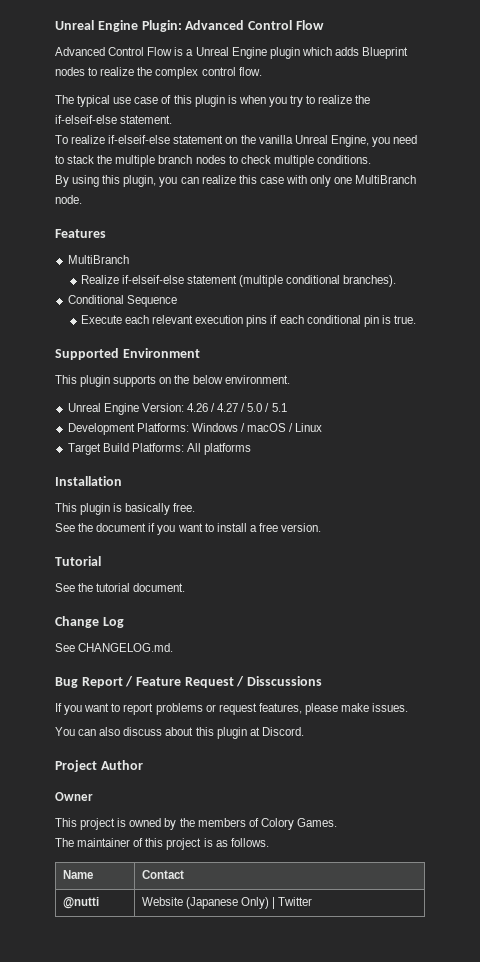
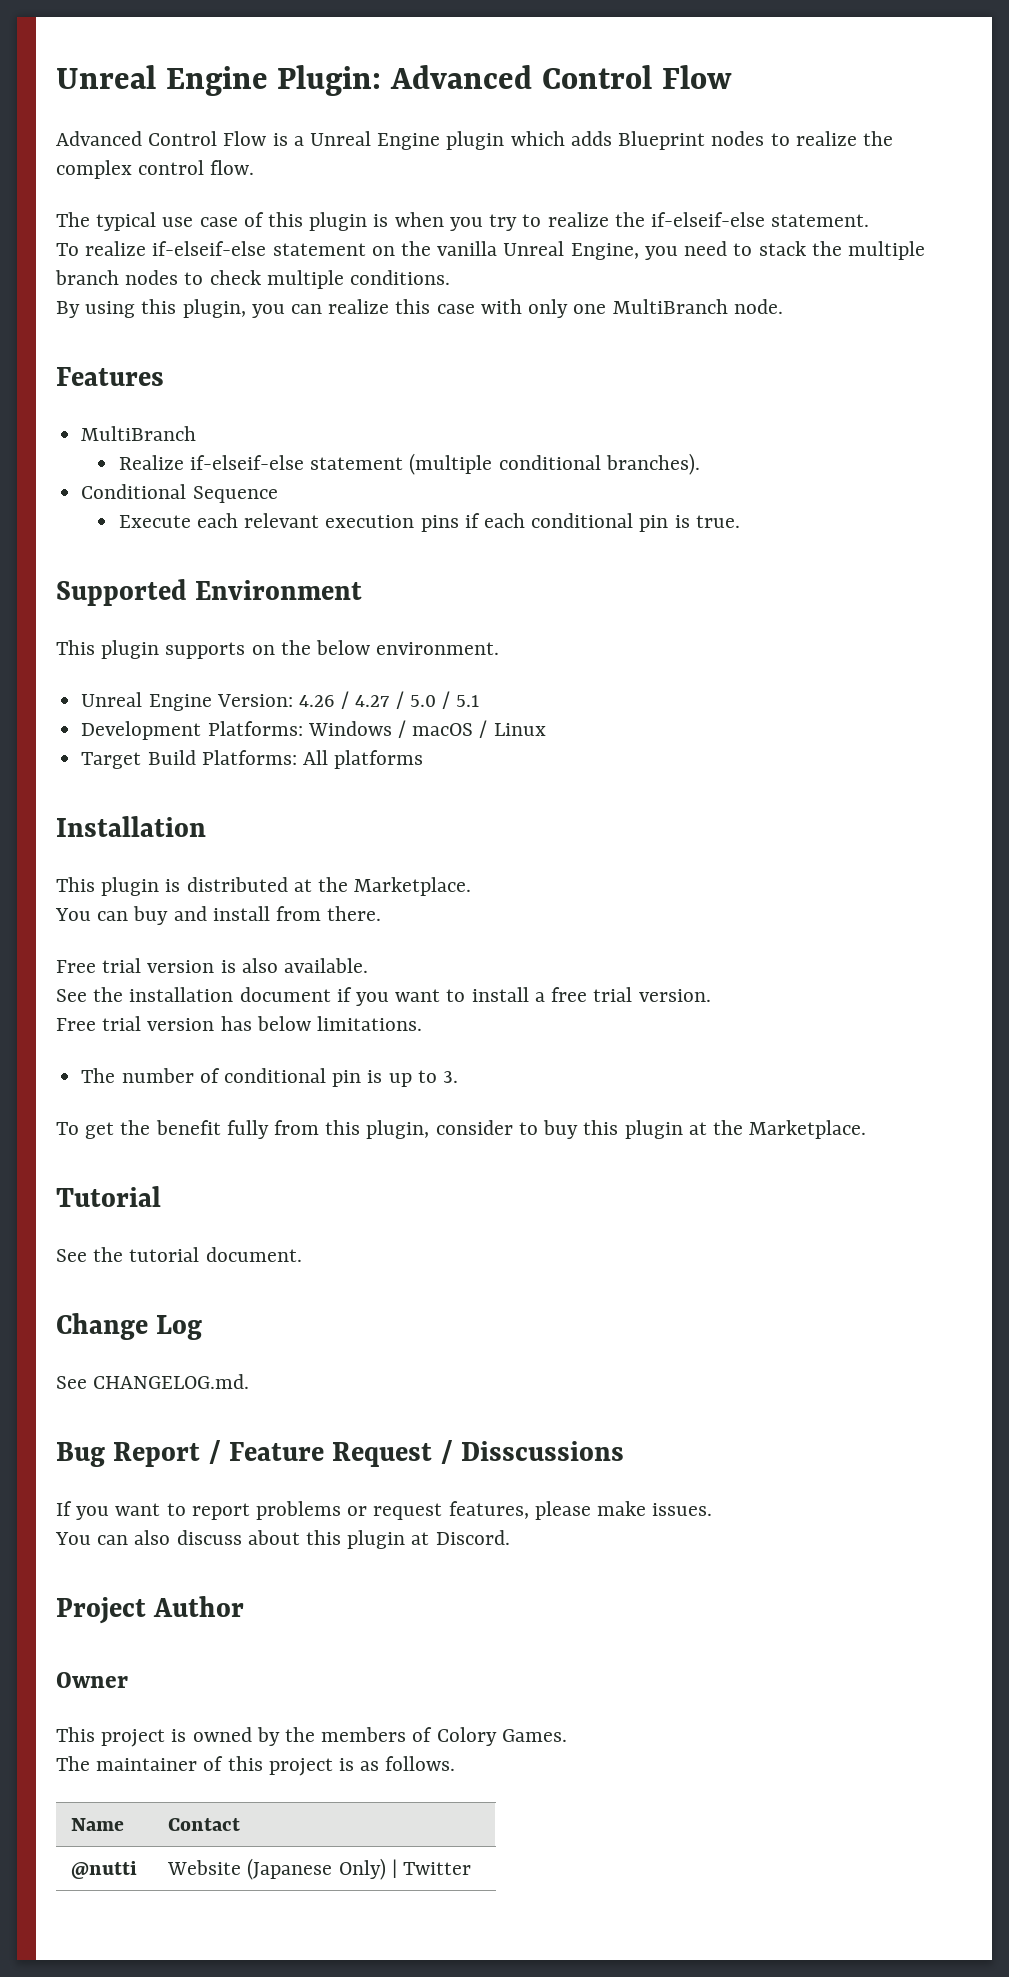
[125,503,196,515] [55,523,94,532] basically free. // See the -> [186,877,472,896] [55,906,382,925] [56,958,369,973] [56,987,234,1002] distributed at the Marketplace. // You can buy and install from there. // Free trial version is also available. // See the installation
(278, 527) none -> [593,987,633,1002] trial
(322, 527) none -> [56,1016,423,1031] [81,1068,458,1087] [56,1120,867,1139] // Free trial version has below limitations. // The number of conditional pin is up to 3. // To get the benefit fully from this plugin, consider to buy this plugin at the Marketplace.

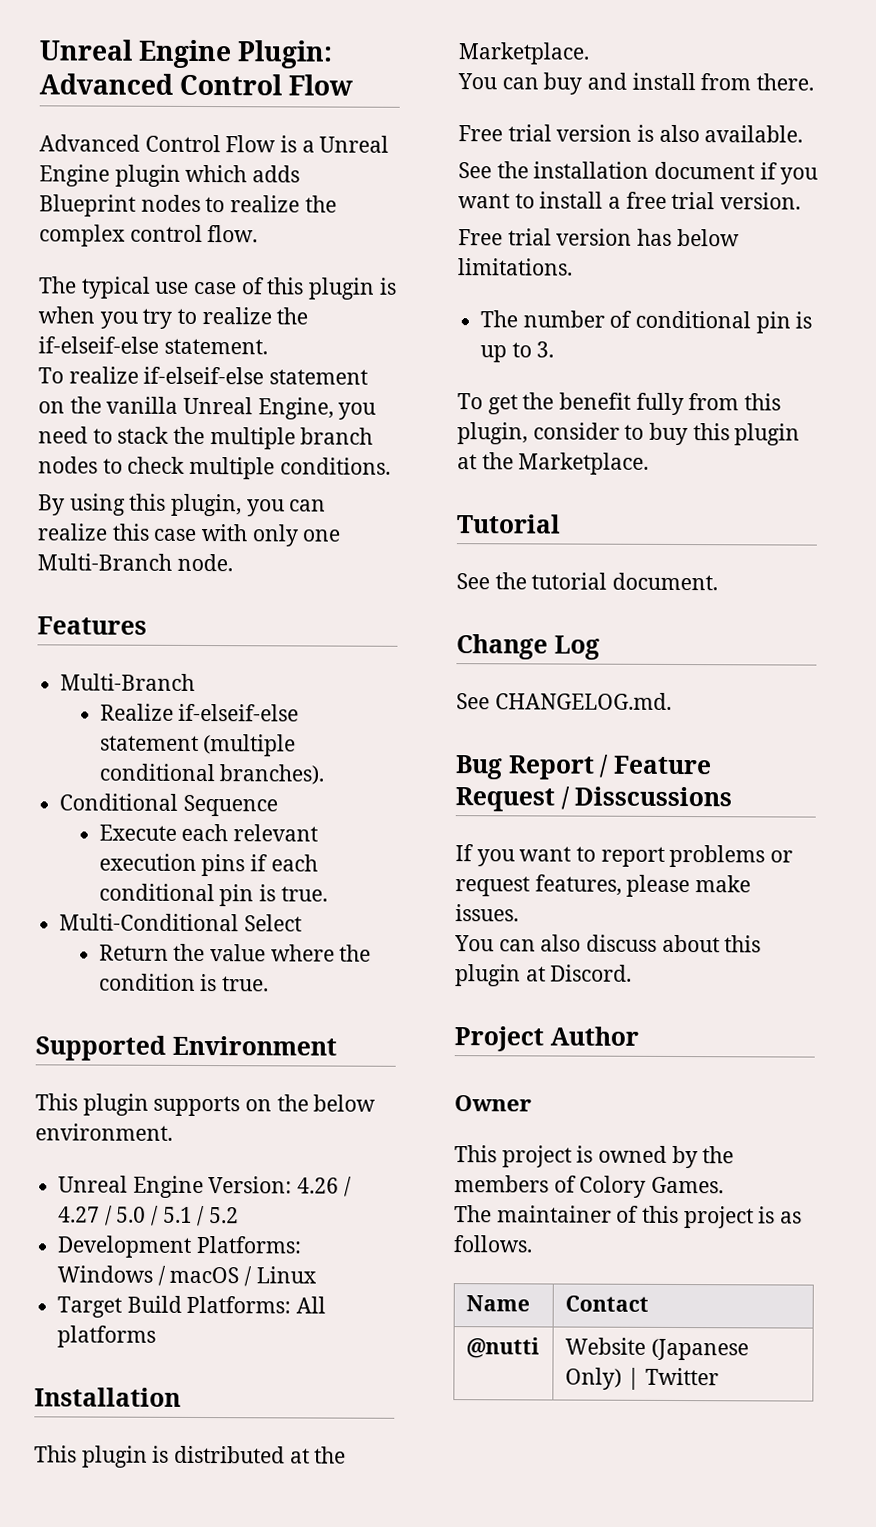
[612,299,728,314] MultiBranch -> [37,553,172,571] Multi-Branch
[81,426,197,441] MultiBranch -> [60,673,196,691] Multi-Branch
(740, 521) none -> [59,913,302,932] [98,943,372,962] [98,973,269,992] // Multi-Conditional Select // Return the value where the condition is true.
(480, 701) none -> [197,1205,240,1227] / 5.2

